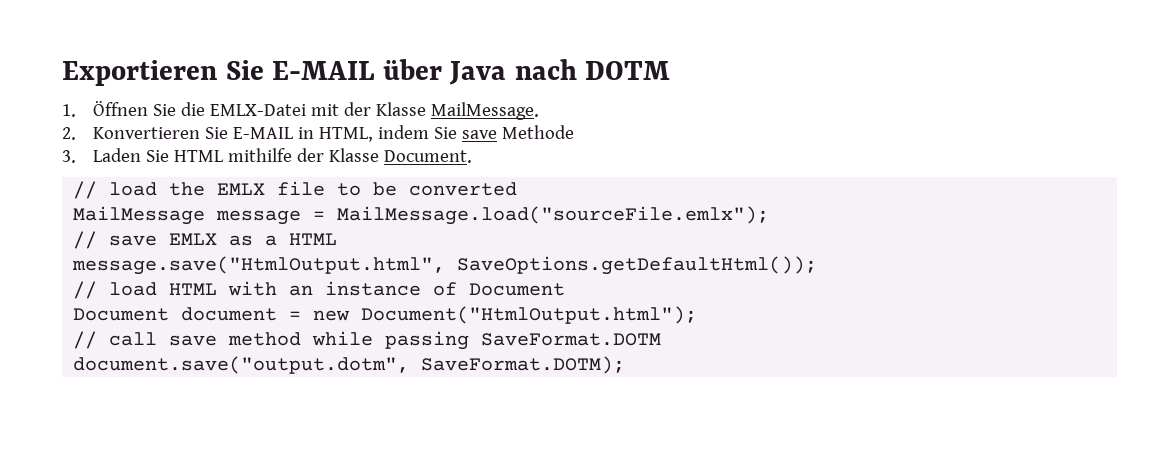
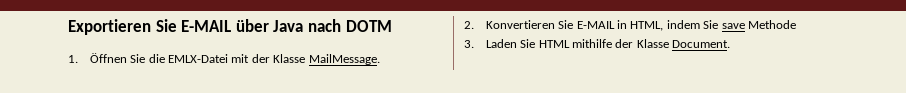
[73,181,518,199] [73,206,770,225] [73,231,338,249] [72,256,818,275] [73,281,566,299] [73,306,698,324] [73,331,662,350] [73,356,626,374] // // load the EMLX file to be converted // MailMessage message = MailMessage.load("sourceFile.emlx"); // // save EMLX as a HTML // message.save("HtmlOutput.html", SaveOptions.getDefaultHtml()); // // load HTML with an instance of Document // Document document = new Document("HtmlOutput.html"); // // call save method while passing SaveFormat.DOTM // document.save("output.dotm", SaveFormat.DOTM); -> (731, 44) none

